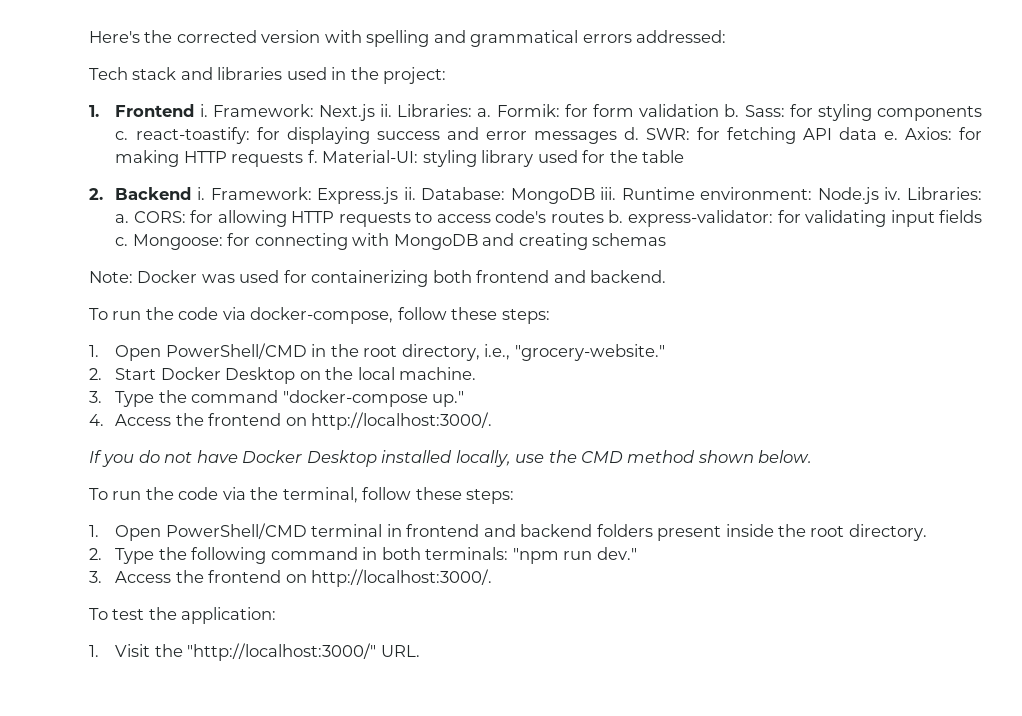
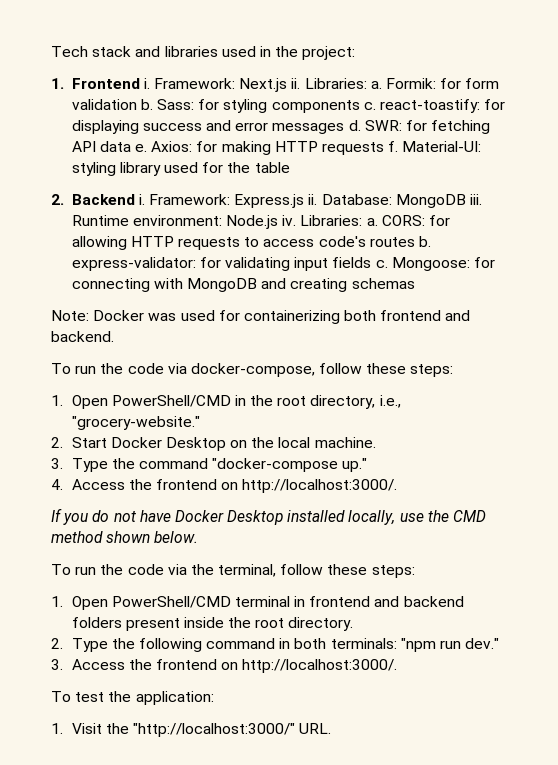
[89,30,727,47] Here's the corrected version with spelling and grammatical errors addressed: // -> (51, 51) none

